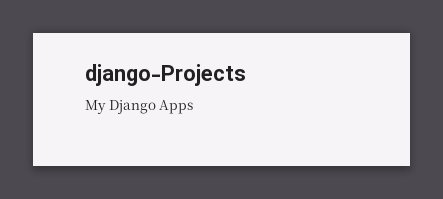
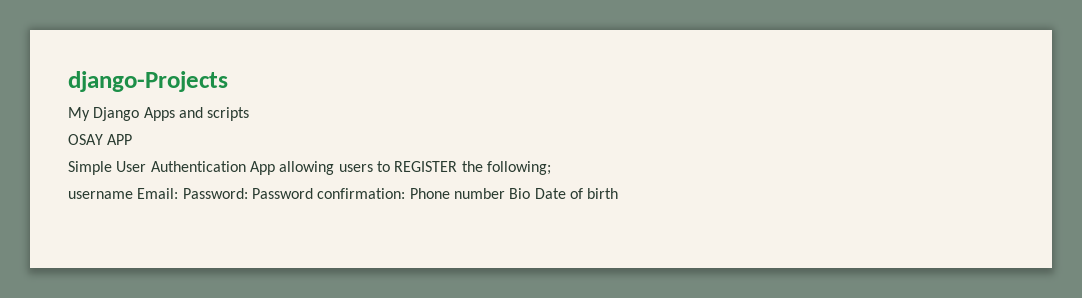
(194, 107) none -> [178,107,250,121] [68,134,133,145] [68,161,551,175] [68,188,619,199] and scripts // OSAY APP // Simple User Authentication App allowing users to REGISTER the following; // username Email: Password: Password confirmation: Phone number Bio Date of birth

